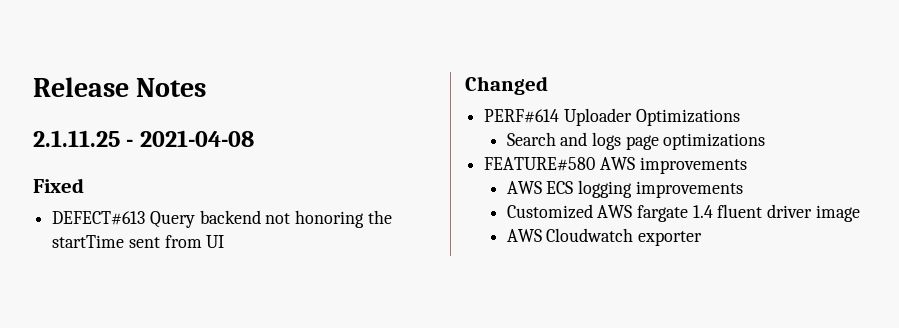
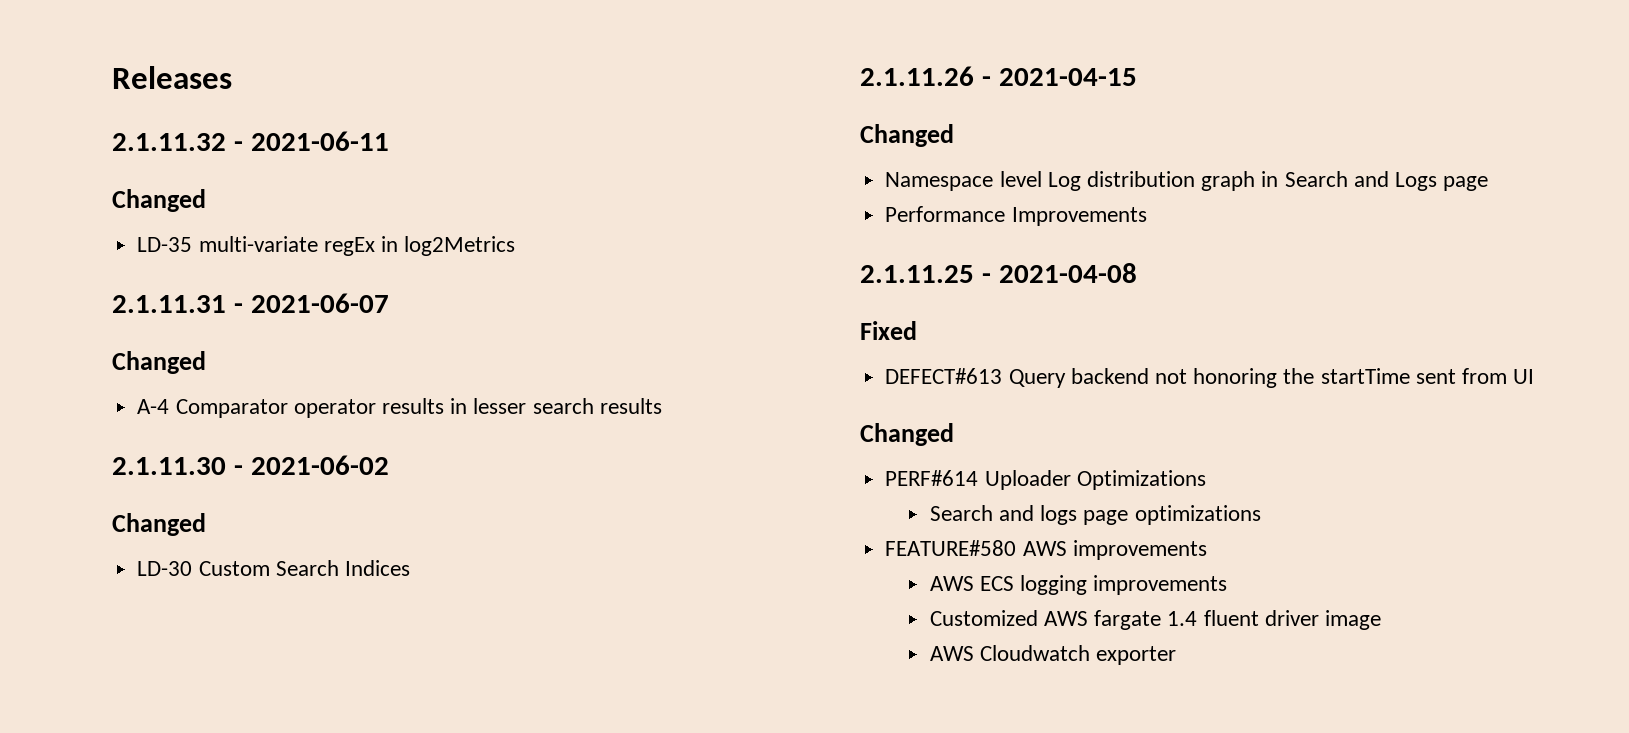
[33,77,207,97] Release Notes -> [112,66,232,89] [112,131,389,151] [112,189,206,212] [137,236,516,256] [112,293,389,313] [112,351,206,374] [137,398,662,418] [112,455,389,475] [112,513,206,536] [137,560,410,576] [860,66,1137,86] [860,124,954,147] [885,171,1489,191] [885,206,1147,226] Releases // 2.1.11.32 - 2021-06-11 // Changed // LD-35 multi-variate regEx in log2Metrics // 2.1.11.31 - 2021-06-07 // Changed // A-4 Comparator operator results in lesser search results // 2.1.11.30 - 2021-06-02 // Changed // LD-30 Custom Search Indices // 2.1.11.26 - 2021-04-15 // Changed // Namespace level Log distribution graph in Search and Logs page // Performance Improvements

